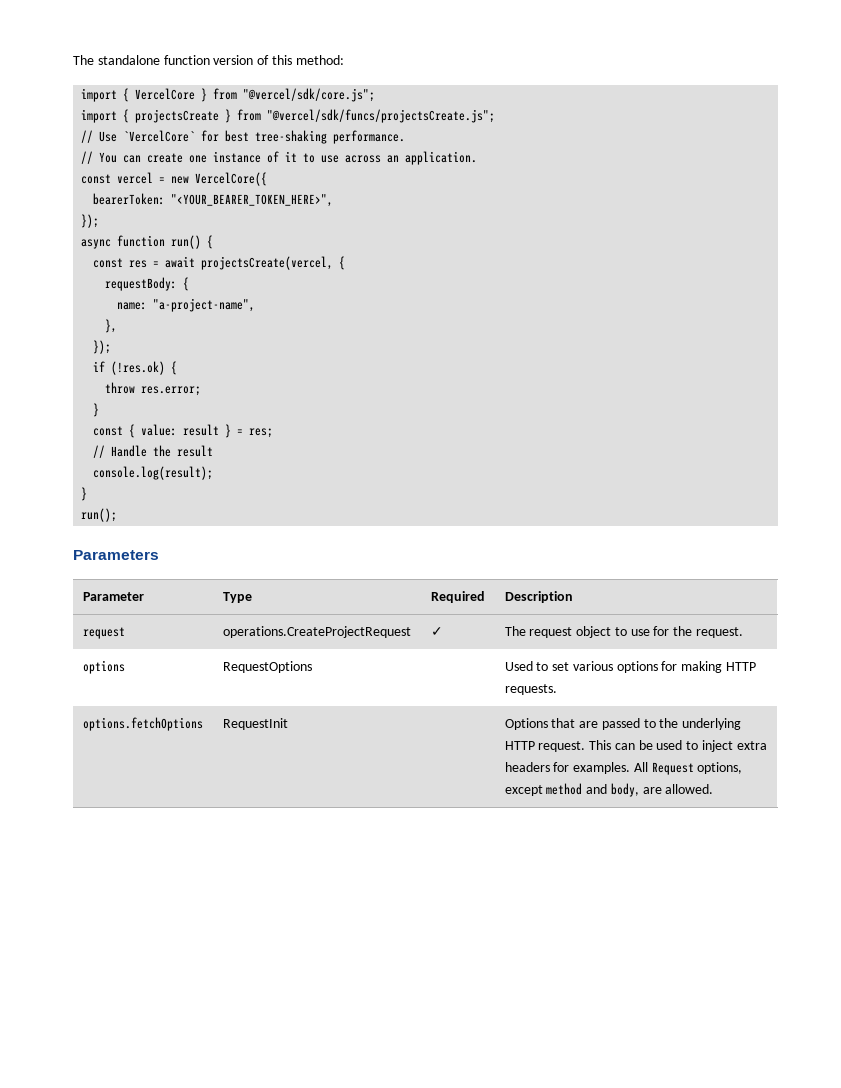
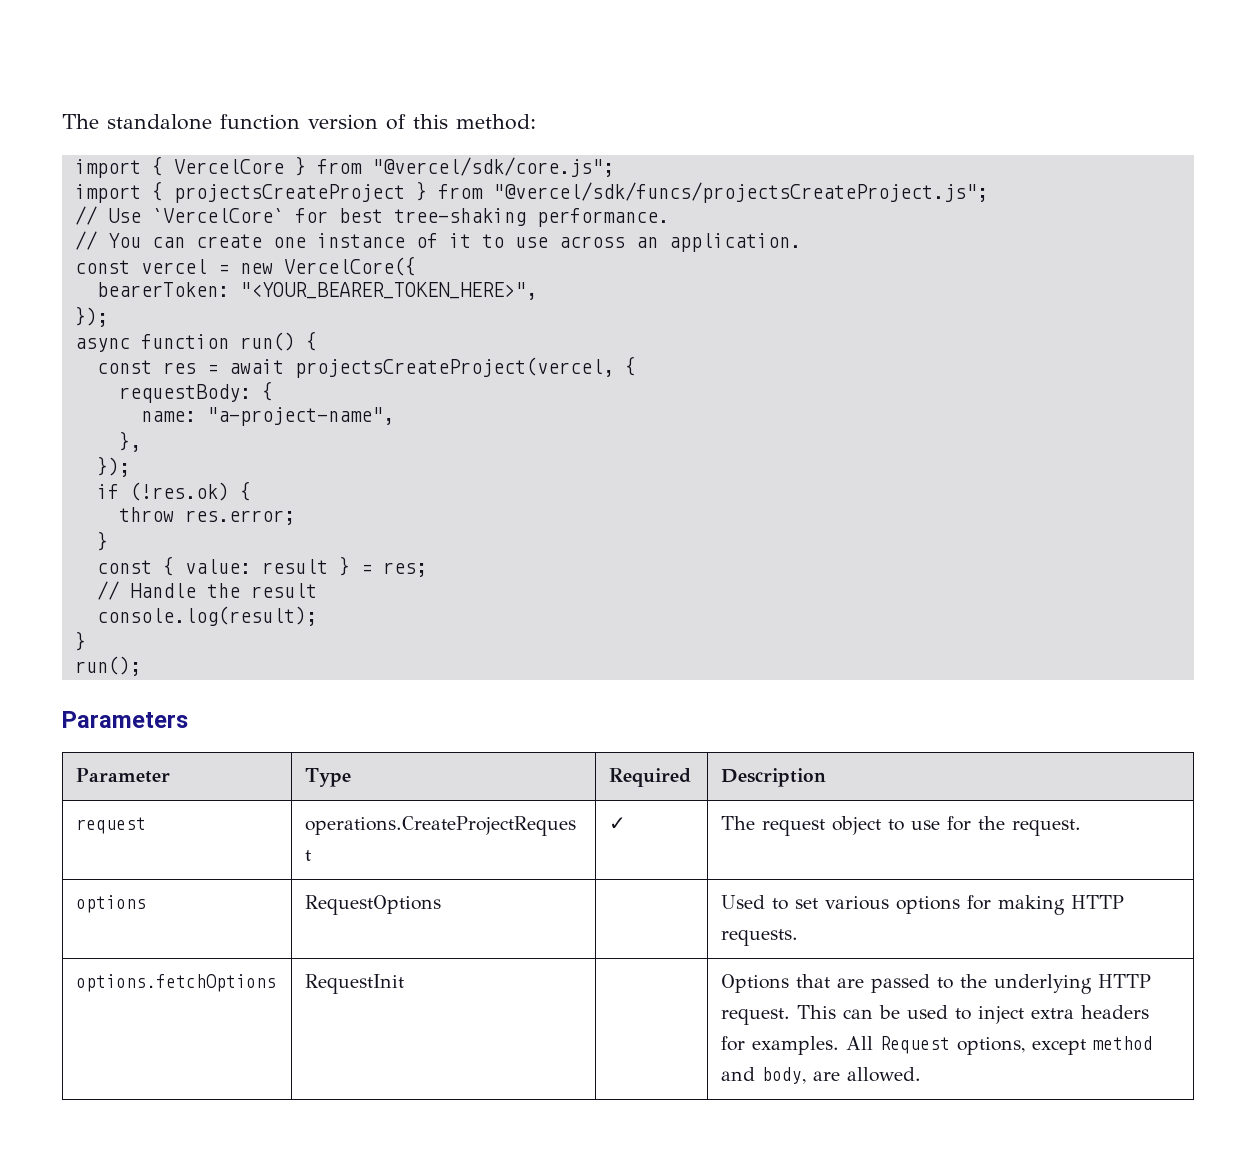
[135,109,496,123] projectsCreate } from "@vercel/sdk/funcs/projectsCreate.js"; -> [173,181,988,203] projectsCreateProject } from "@vercel/sdk/funcs/projectsCreateProject.js";
[201,256,334,270] projectsCreate(vercel, -> [294,357,614,378] projectsCreateProject(vercel,

